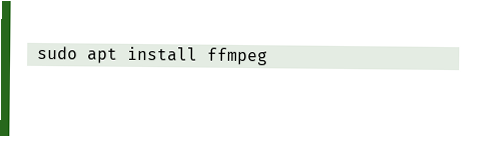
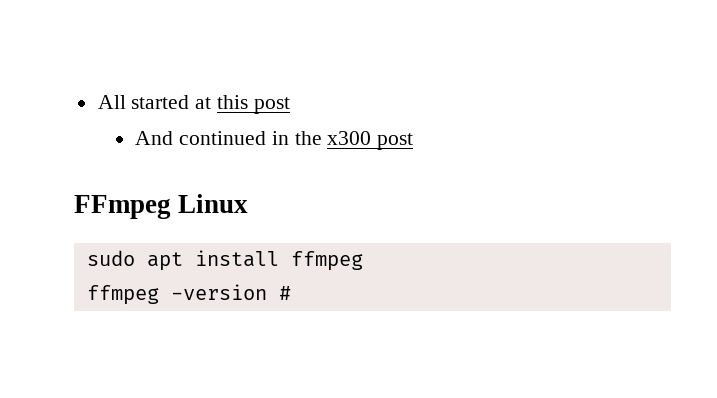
(36, 52) none -> [97,95,290,114] [135,131,414,150] [74,194,249,219] All started at this post // And continued in the x300 post // FFmpeg Linux //
(268, 56) none -> [86,284,291,305] // ffmpeg -version #

